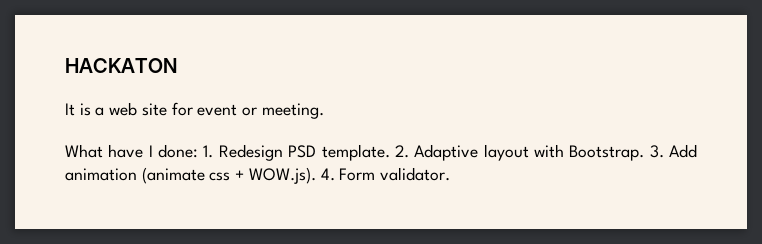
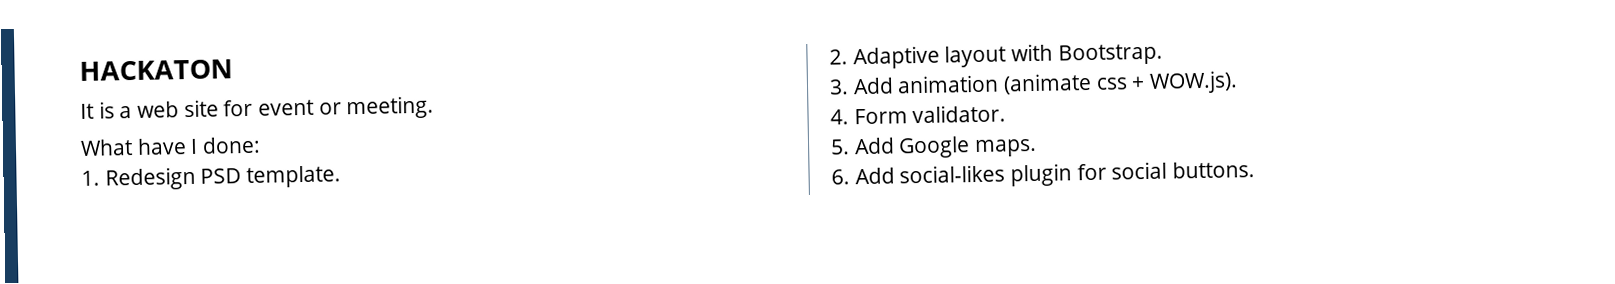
(199, 151) none -> (262, 145) //
(390, 152) none -> (342, 176) //
(645, 153) none -> (1163, 54) //
(316, 175) none -> (1239, 82) //
(451, 174) none -> [830,136,1038,159] [831,161,1256,187] // 5. Add Google maps. // 6. Add social-likes plugin for social buttons.

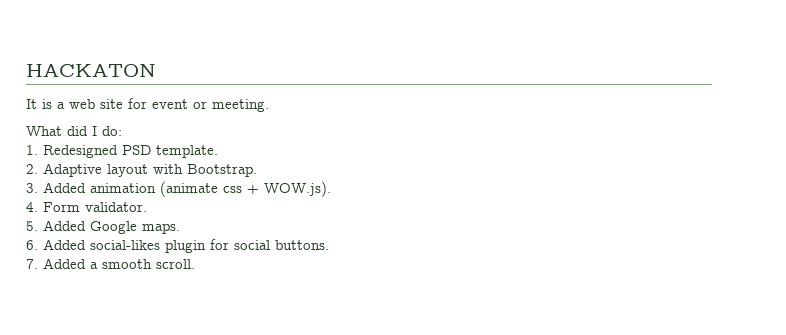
[136,136,262,155] have I done: -> [67,126,122,136] did I do:
[104,166,196,191] Redesign -> [43,145,118,158] Redesigned
[852,77,894,95] Add -> [43,182,86,193] Added
[853,137,895,155] Add -> [43,220,86,231] Added
[854,167,895,185] Add -> [43,239,86,250] Added
(1256, 170) none -> [26,258,195,269] // 7. Added a smooth scroll.

